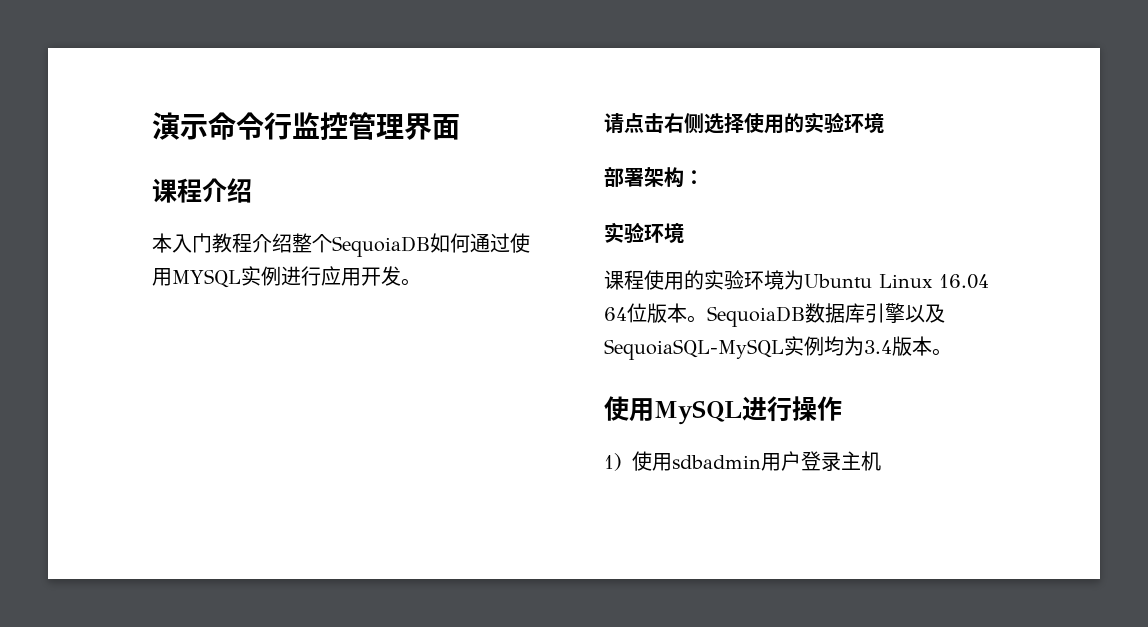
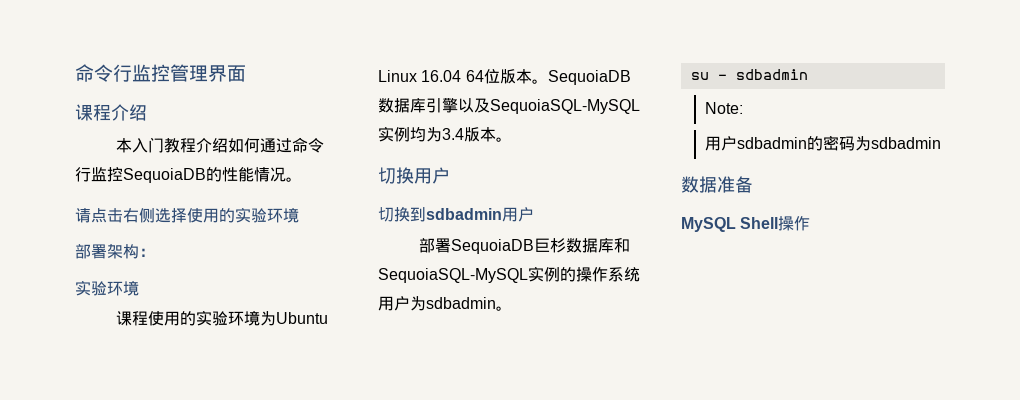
[152,112,208,140] 演示 -> (75, 73) none
[292,233,530,257] [152,266,401,288] 整个SequoiaDB如何通过使用MYSQL实例进行应用开发 -> [228,137,325,153] [75,167,286,183] 如何通过命令行监控SequoiaDB的性能情况
[604,396,842,425] [604,451,881,471] 使用MySQL进行操作 // 1)使用sdbadmin用户登录主机 -> [378,167,450,184] [378,207,534,222] [419,238,631,254] [378,266,640,283] [378,296,512,311] [690,69,808,80] [704,102,743,114] [704,135,941,151] [681,176,753,193] [681,216,811,232] 切换用户 // 切换到sdbadmin用户 // 部署SequoiaDB巨杉数据库和SequoiaSQL-MySQL实例的操作系统用户为sdbadmin。 // su - sdbadmin // Note: // 用户sdbadmin的密码为sdbadmin // 数据准备 // MySQL Shell操作

